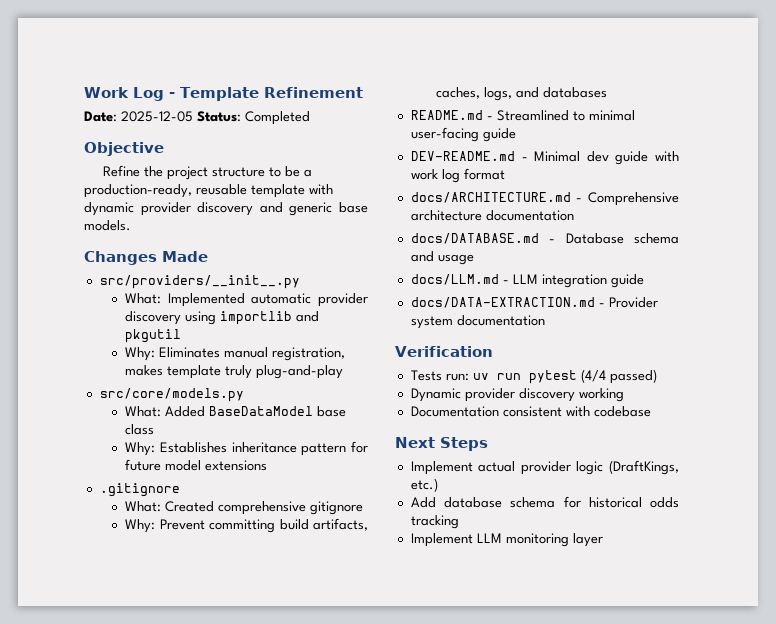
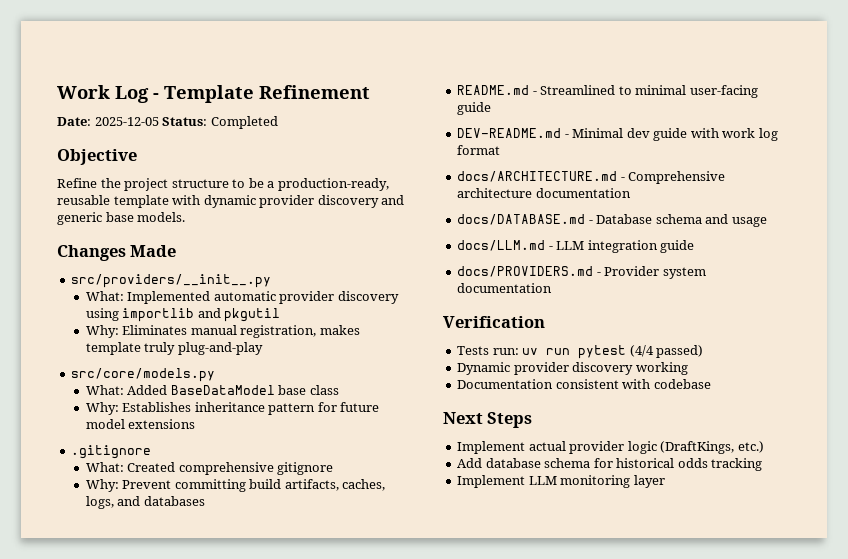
[410,297,595,308] docs/DATA-EXTRACTION.md -> [457,266,594,277] docs/PROVIDERS.md

